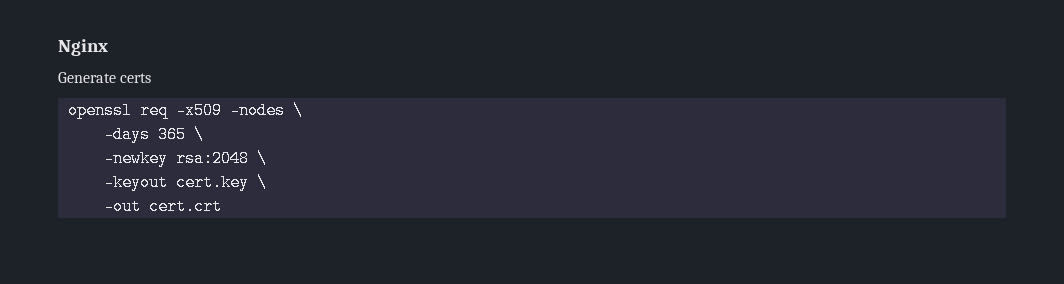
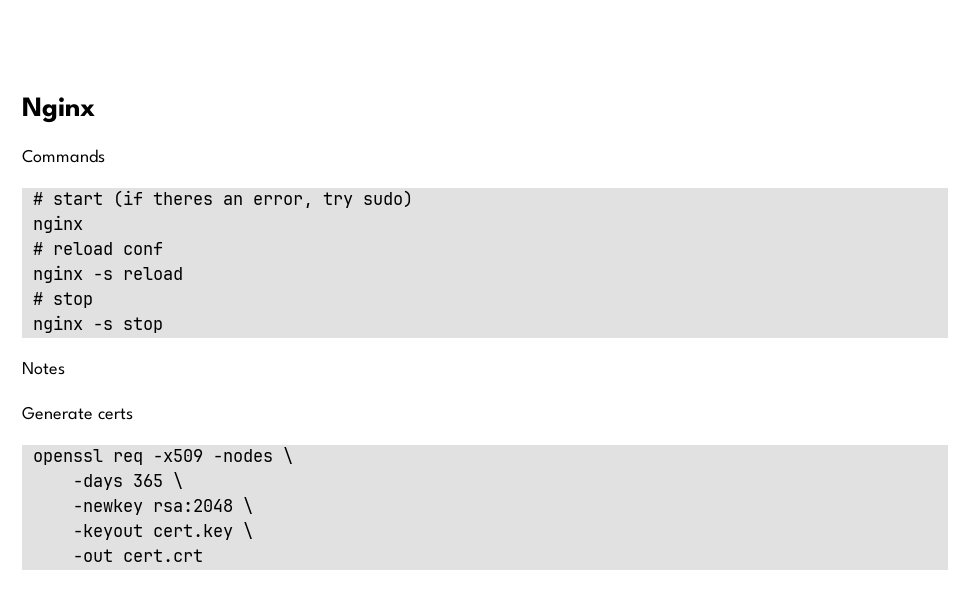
(108, 47) none -> [22,149,105,163] [32,190,413,208] [32,215,83,233] [32,242,163,255] [32,265,183,283] [32,292,93,308] [32,315,163,333] [22,362,65,375] // Commands // # start (if theres an error, try sudo) // nginx // # reload conf // nginx -s reload // # stop // nginx -s stop // Notes

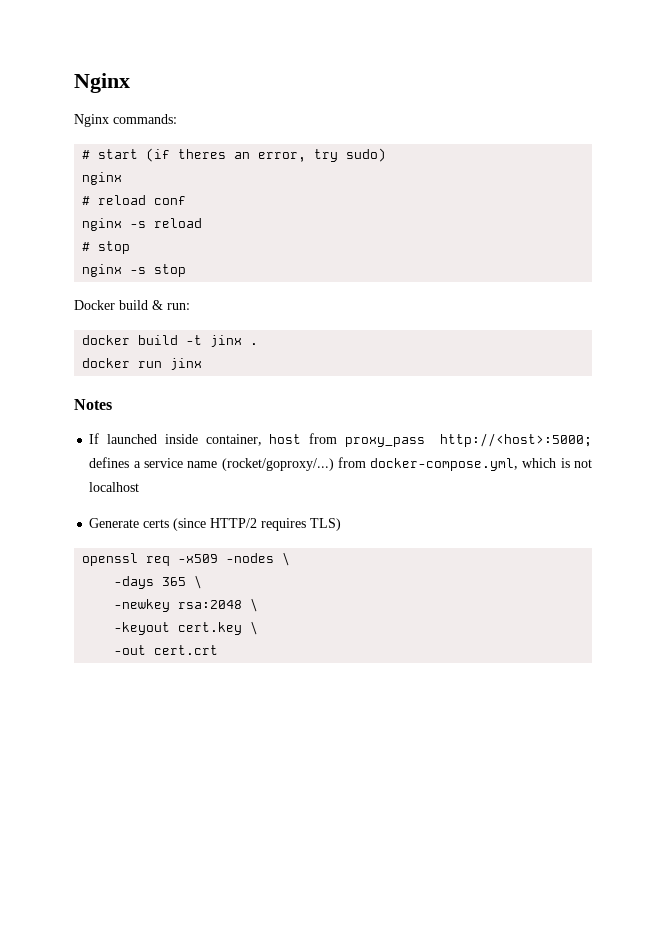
[22,149,105,163] Commands -> [74,114,177,127] Nginx commands:
[22,362,65,375] [22,406,133,420] Notes // Generate certs -> [74,300,190,310] [82,335,259,347] [82,358,203,370] [74,399,112,410] [89,433,592,447] [89,457,592,471] [89,482,140,492] [89,518,342,531] Docker build & run: // docker build -t jinx . // docker run jinx // Notes // If launched inside container, host from proxy_pass http://<host>:5000; defines a service name (rocket/goproxy/...) from docker-compose.yml, which is not localhost // Generate certs (since HTTP/2 requires TLS)

